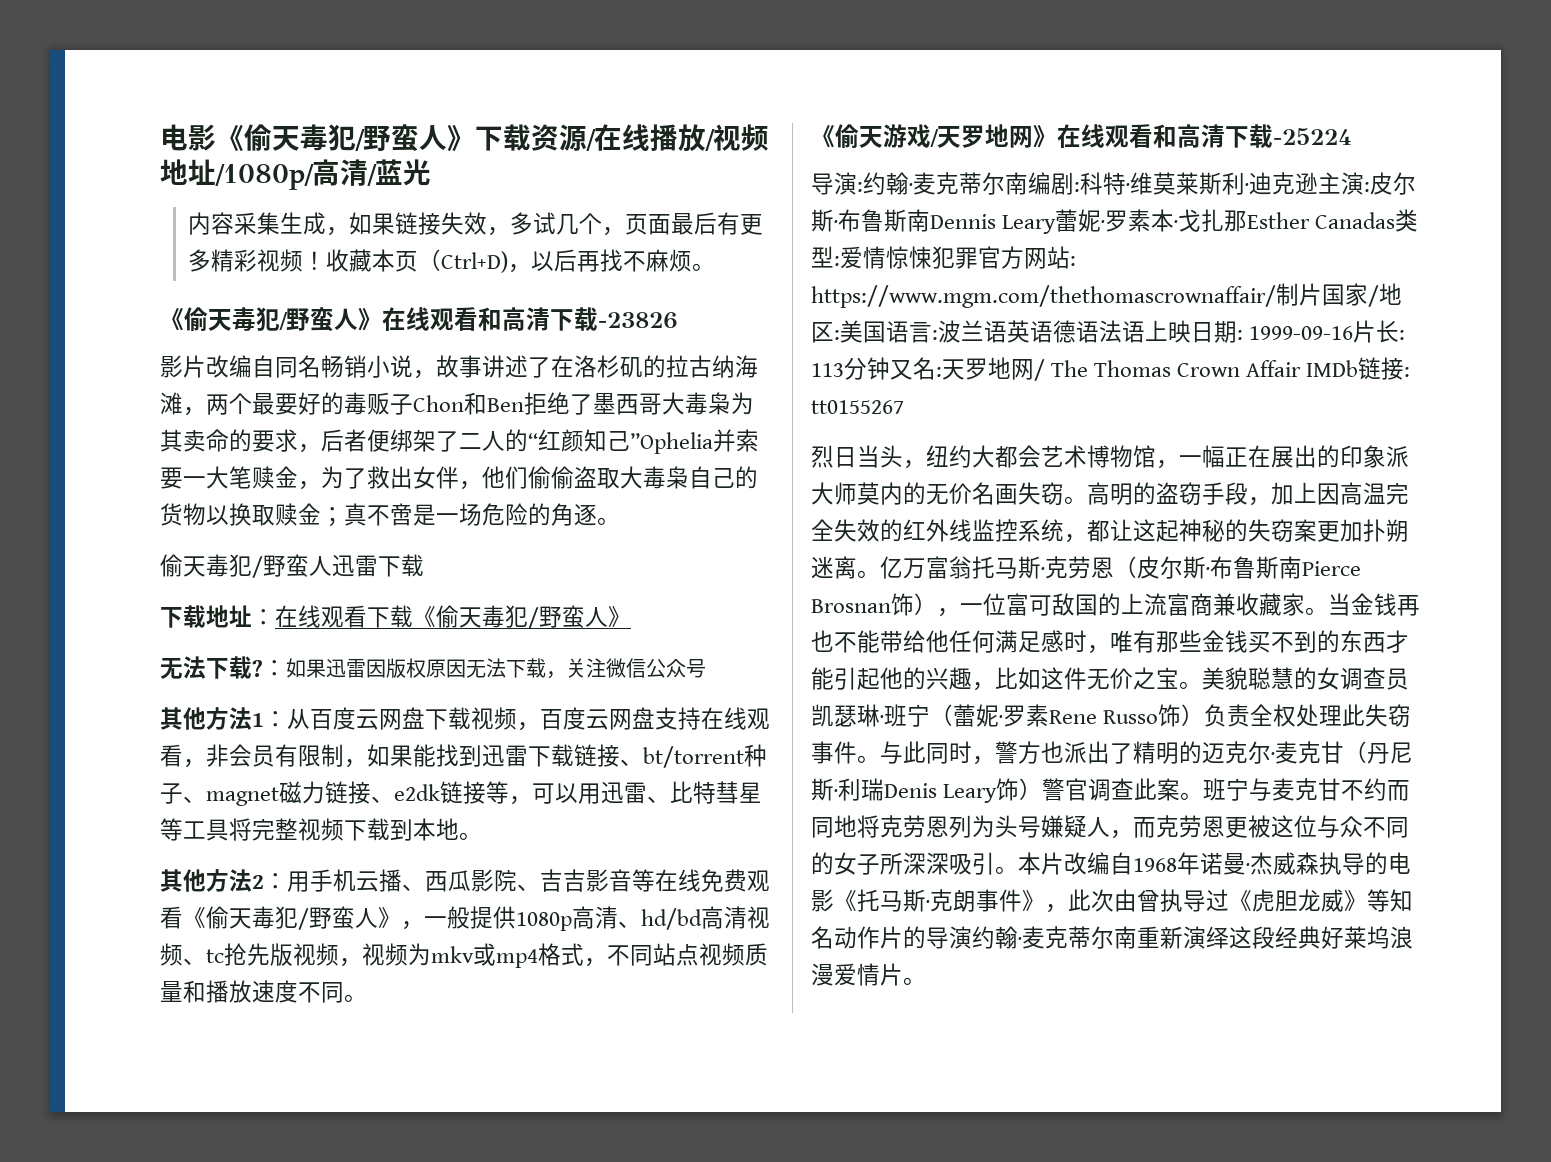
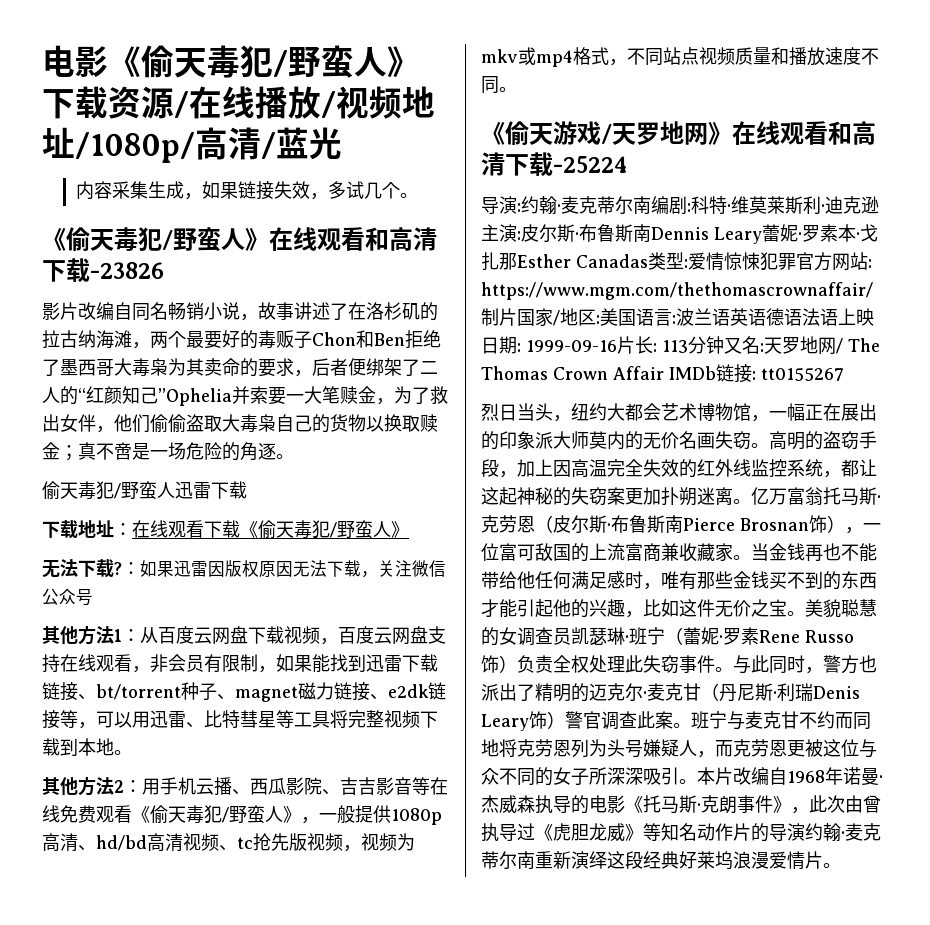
[602,212,764,236] [188,249,693,273] ，页面最后有更多精彩视频！收藏本页（Ctrl+D)，以后再找不麻烦 -> (400, 190) none

